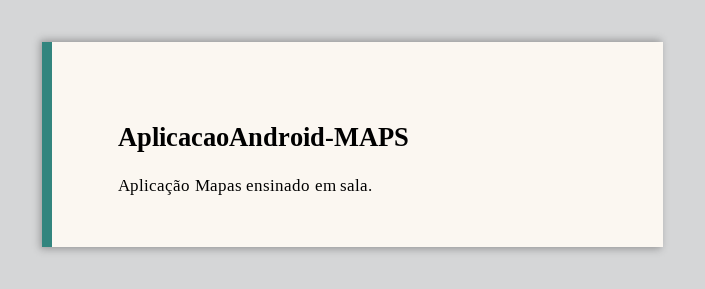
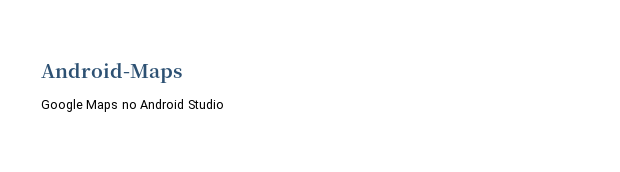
[118,127,409,152] [118,179,373,195] AplicacaoAndroid-MAPS // Aplicação Mapas ensinado em sala. -> [41,62,182,83] [41,99,224,112] Android-Maps // Google Maps no Android Studio

